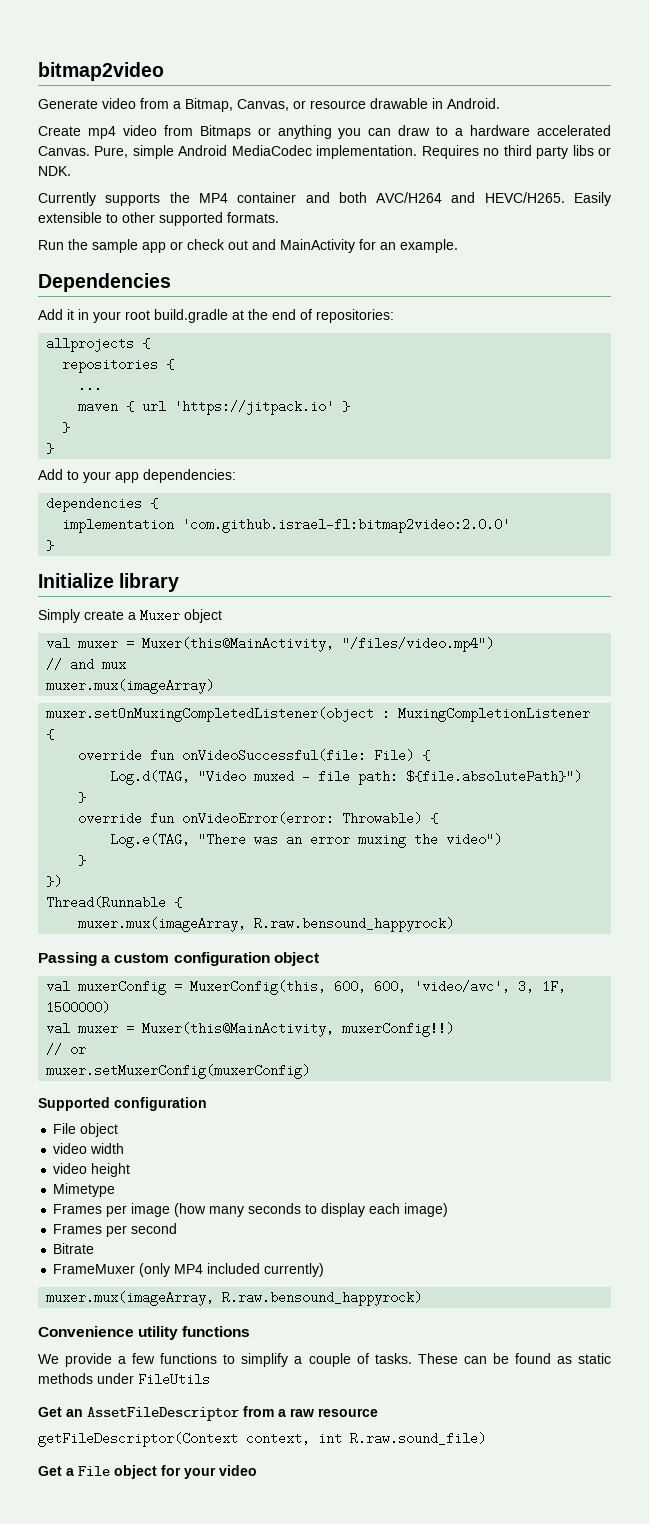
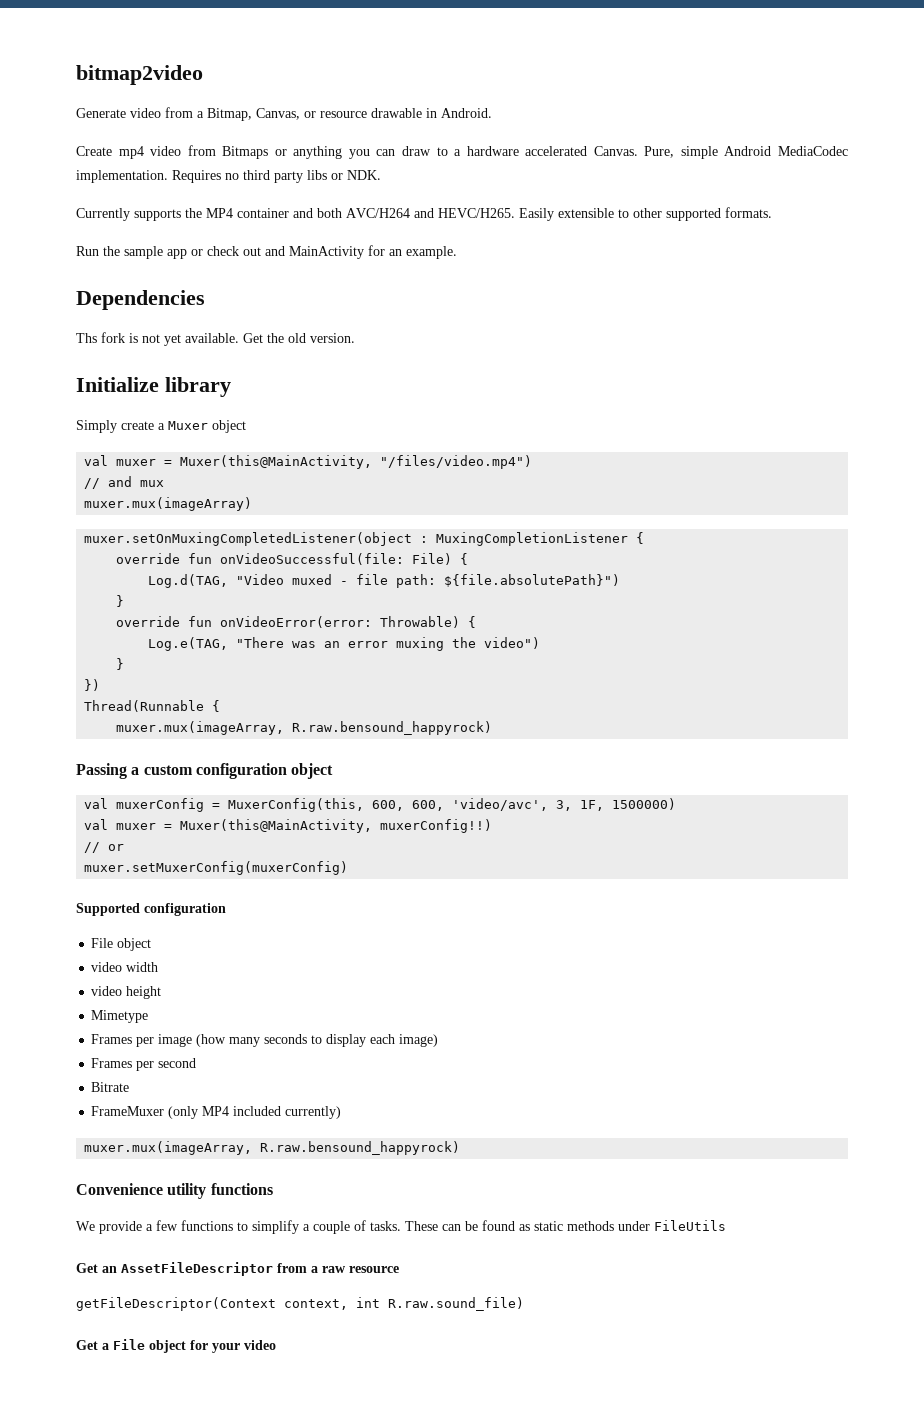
[38,309,394,323] [46,337,151,352] [62,358,175,373] [78,379,103,392] [78,400,351,415] [62,422,71,433] [46,443,55,454] [38,469,236,483] [46,497,159,512] [62,518,511,533] [46,540,55,551] Add it in your root build.gradle at the end of repositories: // allprojects { // repositories { // ... // maven { url 'https://jitpack.io' } // } // } // Add to your app dependencies: // dependencies { // implementation 'com.github.israel-fl:bitmap2video:2.0.0' // } -> [76,332,355,346] Ths fork is not yet available. Get the old version.

